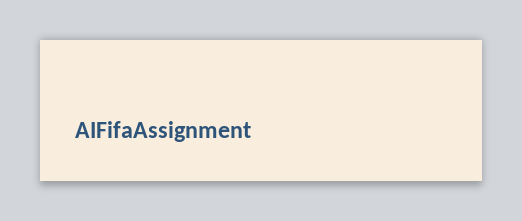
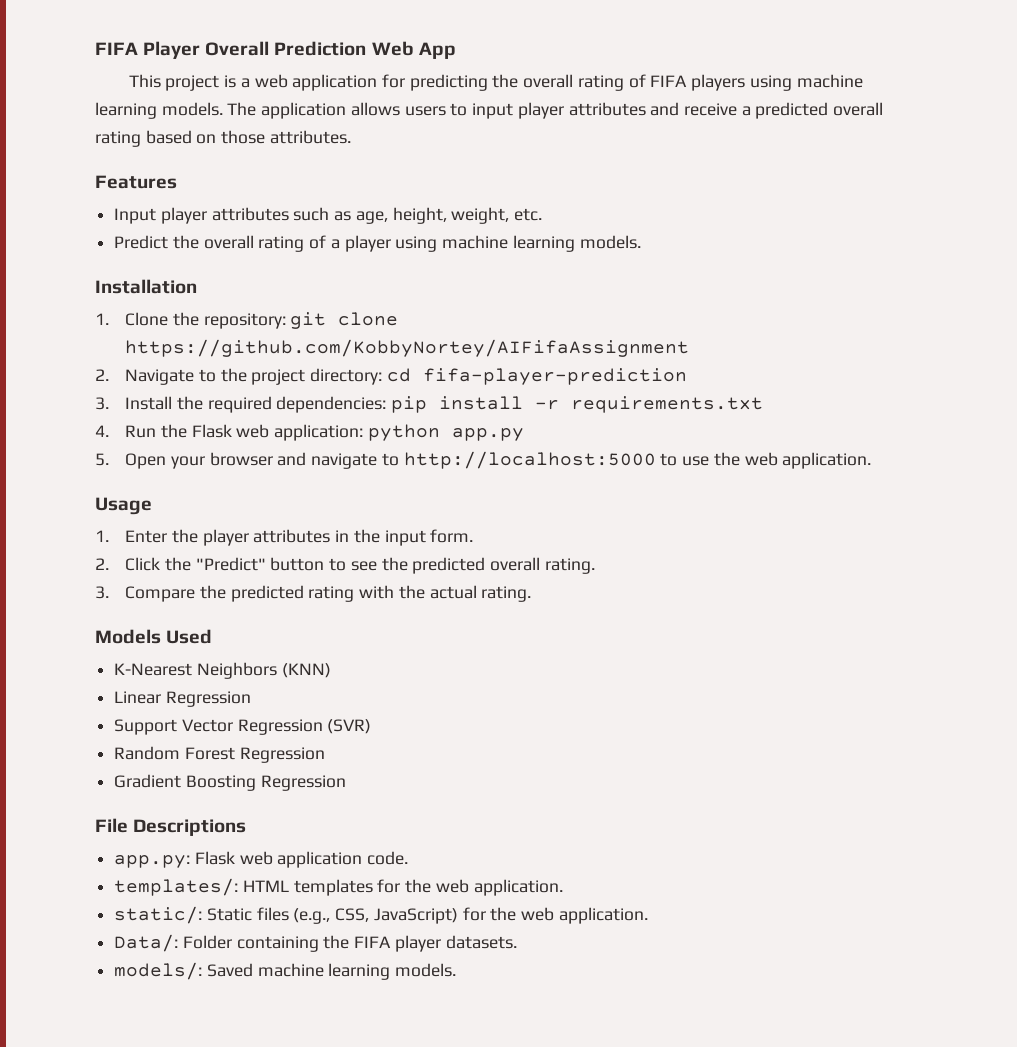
[75,121,251,142] AIFifaAssignment -> [95,41,456,59] [128,74,863,91] [95,102,884,119] [95,130,351,147] [95,175,177,189] [114,207,543,224] [114,235,641,252] [95,279,197,294] [95,312,399,329] [125,339,690,357] [95,368,687,385] [95,396,764,413] [95,424,524,441] [95,451,872,469] [95,497,152,515] [95,529,474,546] [95,557,595,574] [95,585,532,602] [95,629,213,644] [114,662,331,679] [114,691,251,707] [114,719,372,735] [114,746,325,763] [114,774,346,791] [95,818,247,836] [114,851,409,868] [114,878,563,896] [114,906,648,924] [114,934,517,952] [114,962,457,980] FIFA Player Overall Prediction Web App // This project is a web application for predicting the overall rating of FIFA players using machine learning models. The application allows users to input player attributes and receive a predicted overall rating based on those attributes. // Features // Input player attributes such as age, height, weight, etc. // Predict the overall rating of a player using machine learning models. // Installation // 1. Clone the repository: git clone https://github.com/KobbyNortey/AIFifaAssignment // 2. Navigate to the project directory: cd fifa-player-prediction // 3. Install the required dependencies: pip install -r requirements.txt // 4. Run the Flask web application: python app.py // 5. Open your browser and navigate to http://localhost:5000 to use the web application. // Usage // 1. Enter the player attributes in the input form. // 2. Click the "Predict" button to see the predicted overall rating. // 3. Compare the predicted rating with the actual rating. // Models Used // K-Nearest Neighbors (KNN) // Linear Regression // Support Vector Regression (SVR) // Random Forest Regression // Gradient Boosting Regression // File Descriptions // app.py: Flask web application code. // templates/: HTML templates for the web application. // static/: Static files (e.g., CSS, JavaScript) for the web application. // Data/: Folder containing the FIFA player datasets. // models/: Saved machine learning models.

